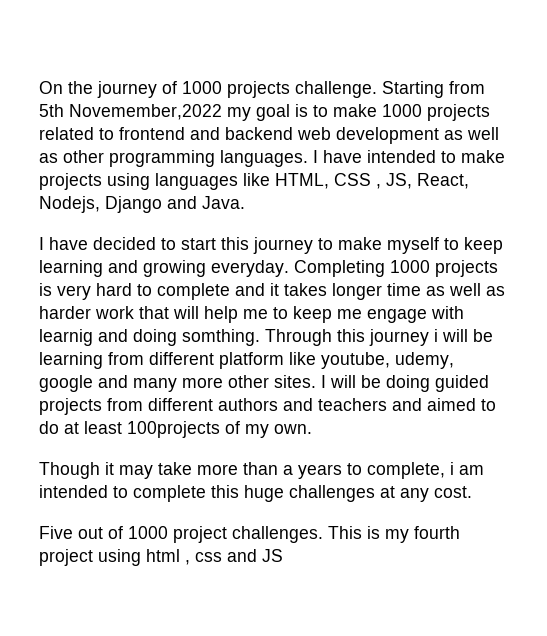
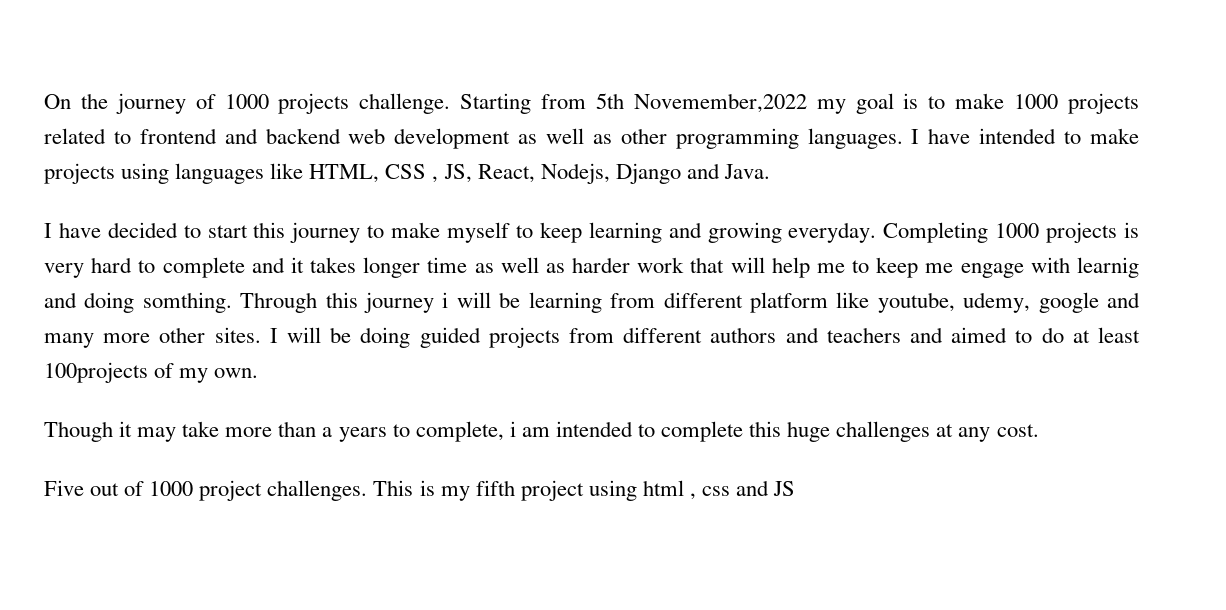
[414,526,460,539] fourth -> [475,480,515,496] fifth

